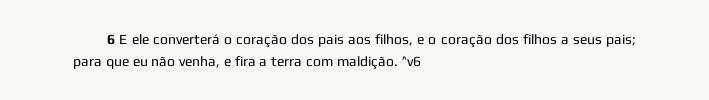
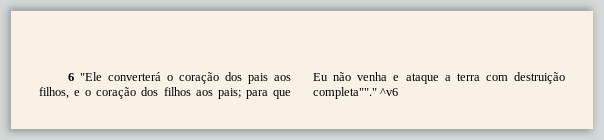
[119,34,149,45] E ele -> [79,72,102,81] "Ele
[560,37,602,45] a seus -> [195,90,213,96] aos
[132,56,256,68] eu não venha, e fira -> [313,72,439,84] Eu não venha e ataque
[336,56,398,70] maldição. -> [514,72,565,84] [313,87,377,99] destruição completa""."

